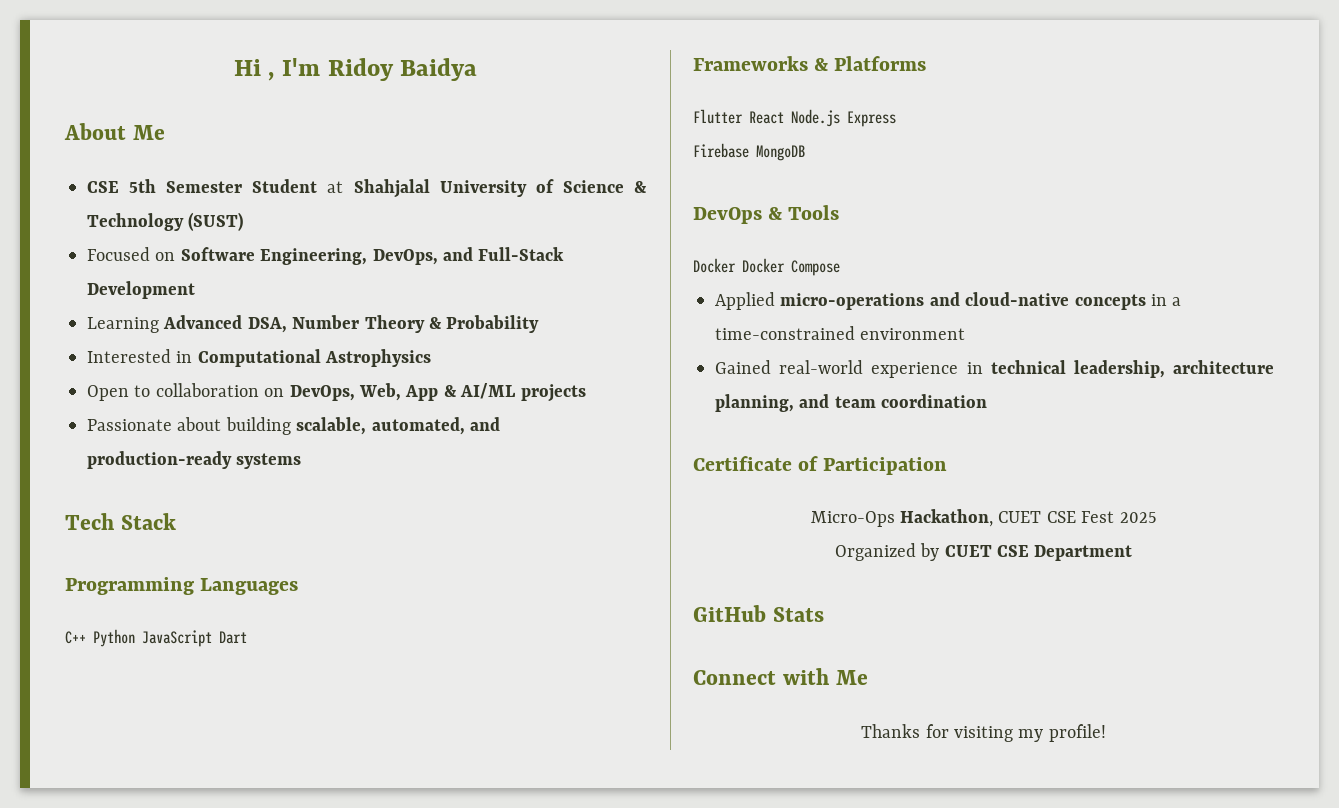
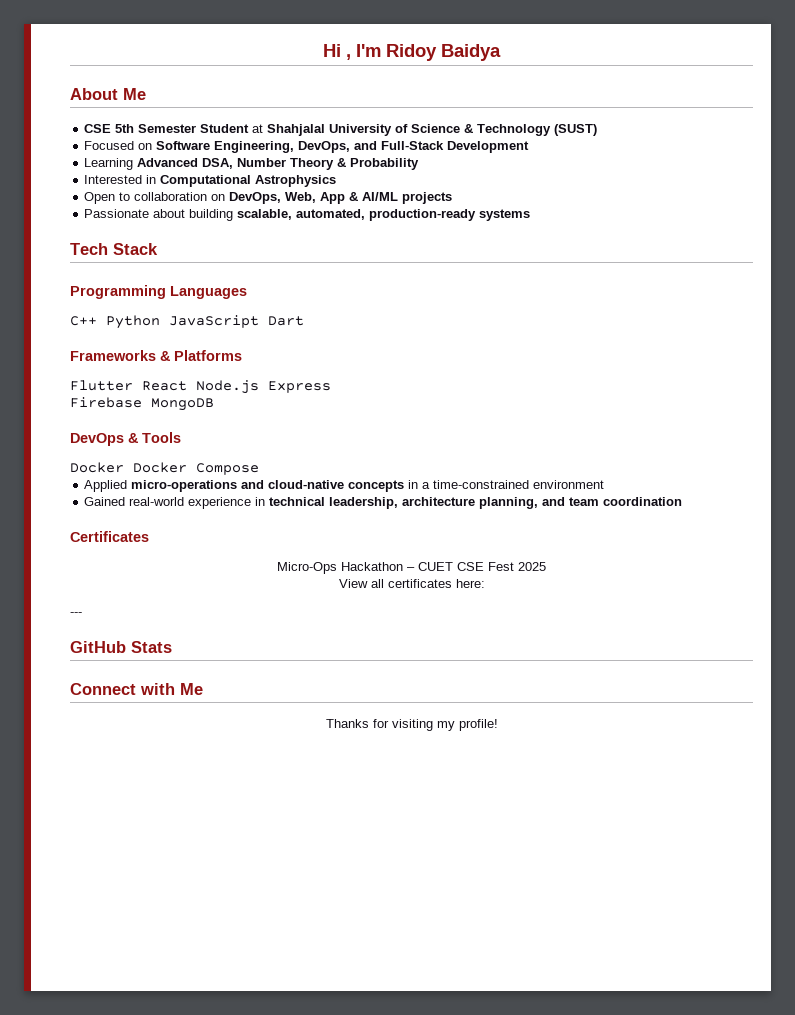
[470,417,500,431] and -> (366, 214) none
[693,456,948,475] Certificate of Participation -> [70,531,149,542] Certificates
[899,509,993,527] Hackathon, -> [341,562,415,571] Hackathon –
[834,543,1133,561] Organized by CUET CSE Department -> [338,579,485,588] [70,612,82,616] View all certificates here: // ---

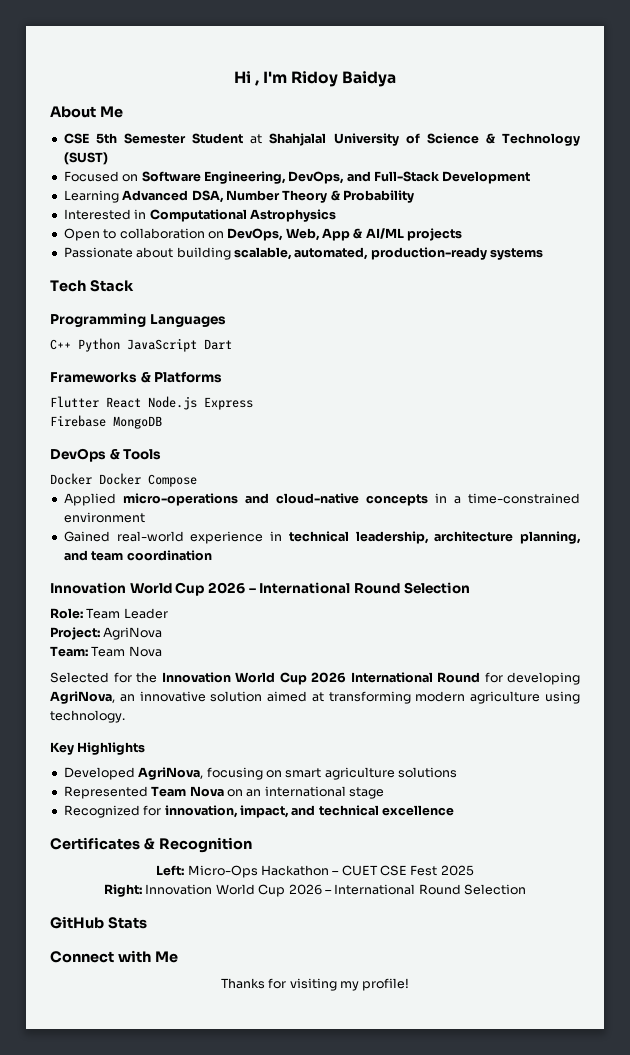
[70,531,149,542] Certificates // -> [50,582,470,596] [50,608,168,619] [50,627,163,640] [50,646,162,657] [50,672,580,685] [50,691,580,704] [50,710,125,723] [50,742,146,755] [63,767,457,780] [63,786,384,799] [63,805,454,818] [50,837,252,853] [156,865,185,876] Innovation World Cup 2026 – International Round Selection // Role: Team Leader // Project: AgriNova // Team: Team Nova // Selected for the Innovation World Cup 2026 International Round for developing AgriNova, an innovative solution aimed at transforming modern agriculture using technology. // Key Highlights // Developed AgriNova, focusing on smart agriculture solutions // Represented Team Nova on an international stage // Recognized for innovation, impact, and technical excellence // Certificates & Recognition // Left:
[338,579,485,588] [70,612,82,616] View all certificates here: // --- -> [104,884,526,897] Right: Innovation World Cup 2026 – International Round Selection

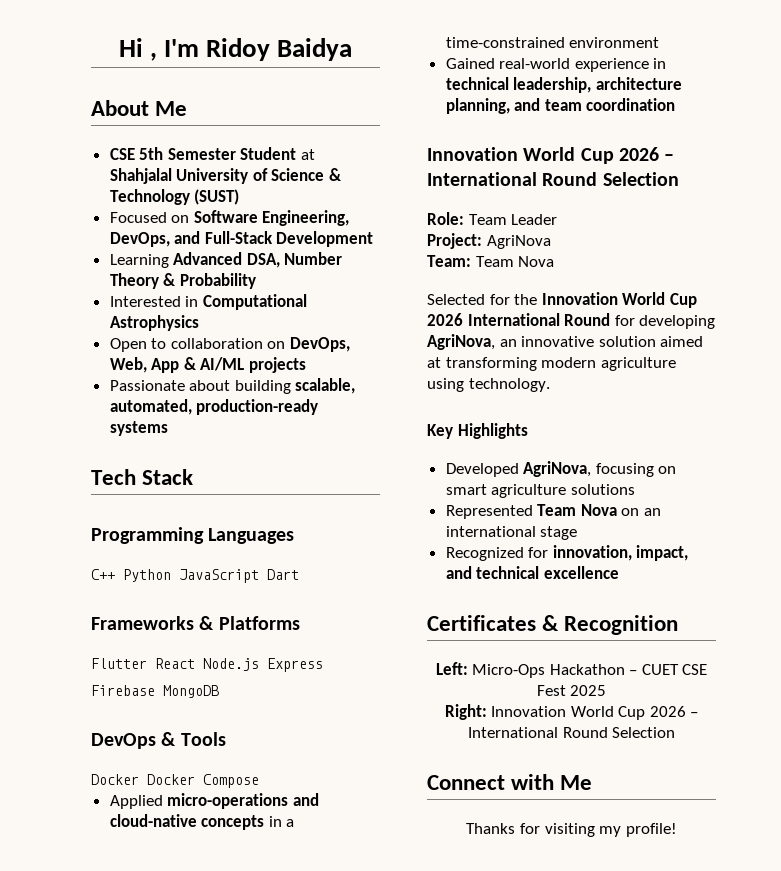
[50,916,147,929] // GitHub Stats -> (676, 732) none

